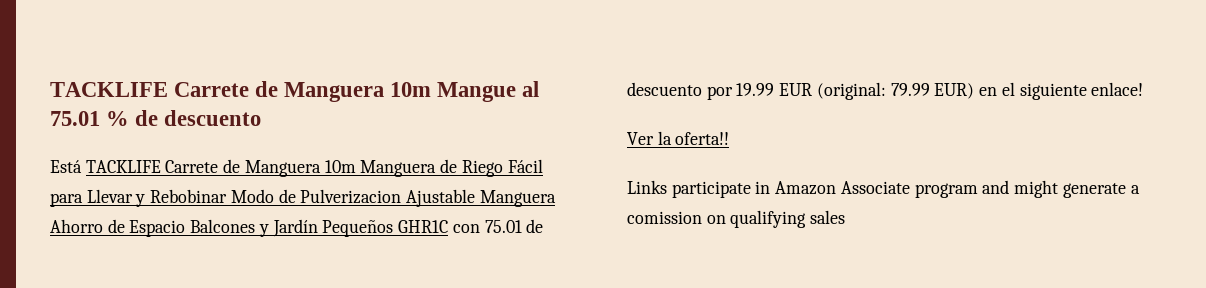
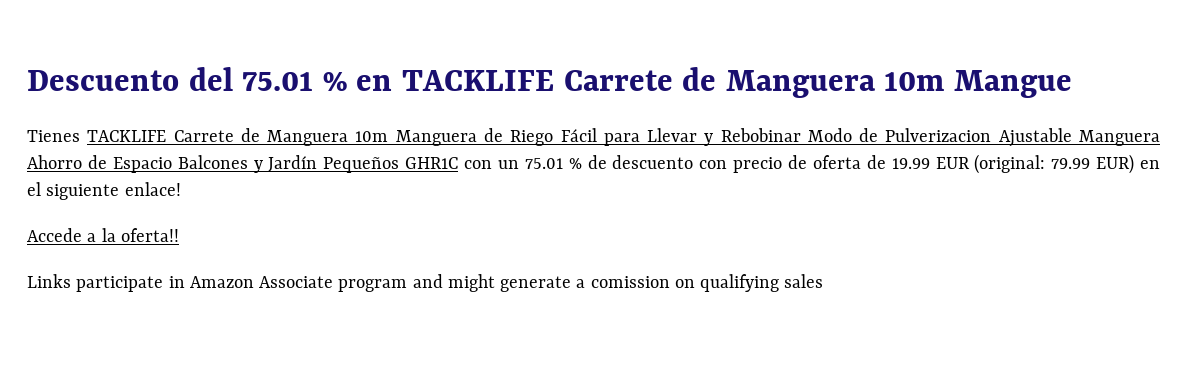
(50, 89) none -> [27,67,393,91] Descuento del 75.01 % en
[522,81,540,97] [50,110,262,126] [50,160,82,173] al 75.01 % de descuento // Está -> [27,130,80,142] // Tienes
[484,219,544,233] [627,82,733,100] 75.01 de descuento por -> [497,155,886,173] un 75.01 % de descuento con precio de oferta de
[627,132,654,145] Ver -> [27,228,97,242] Accede a

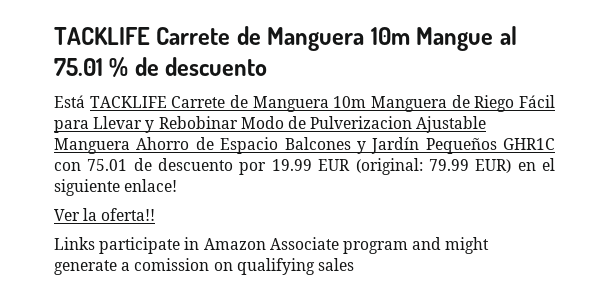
[27,67,393,91] Descuento del 75.01 % en -> (54, 36) none
[27,130,80,142] // Tienes -> [499,26,517,45] [54,57,268,77] [54,95,85,108] al 75.01 % de descuento // Está
[497,155,886,173] un 75.01 % de descuento con precio de oferta de -> [87,158,267,175] 75.01 de descuento por
[27,228,97,242] Accede a -> [54,209,80,221] Ver

